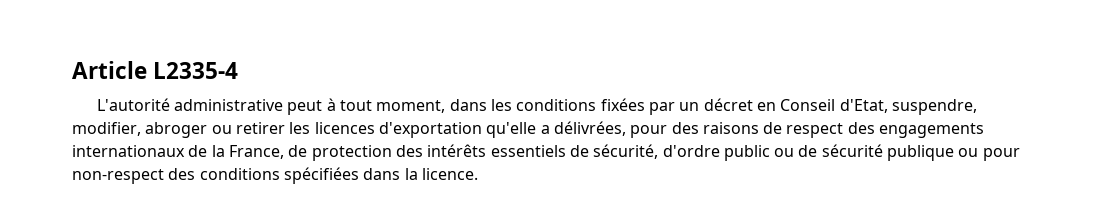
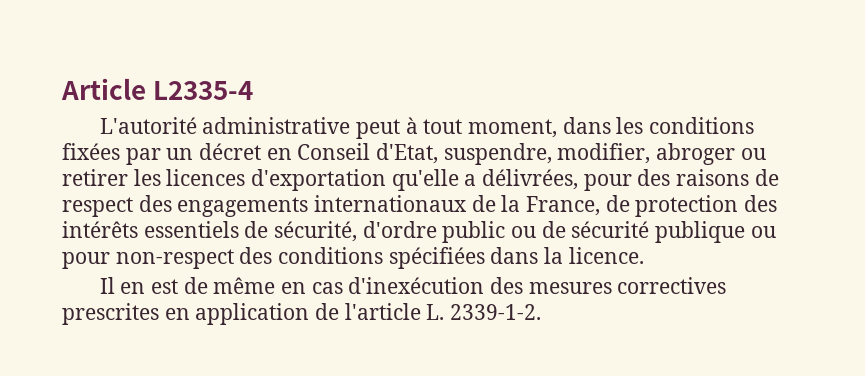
(478, 174) none -> [99,277,727,294] [62,303,542,325] // Il en est de même en cas d'inexécution des mesures correctives prescrites en application de l'article L. 2339-1-2.

